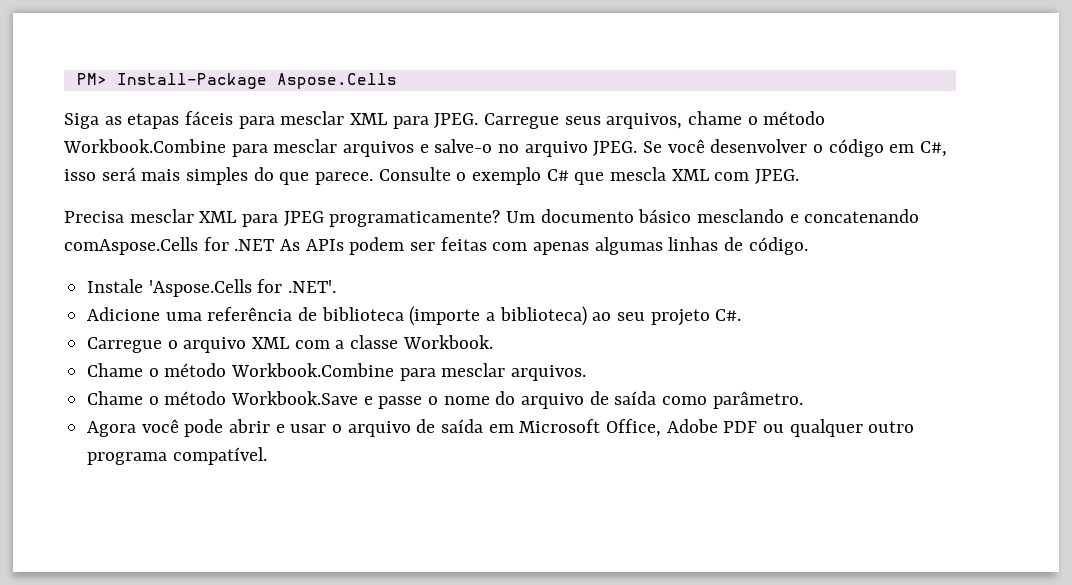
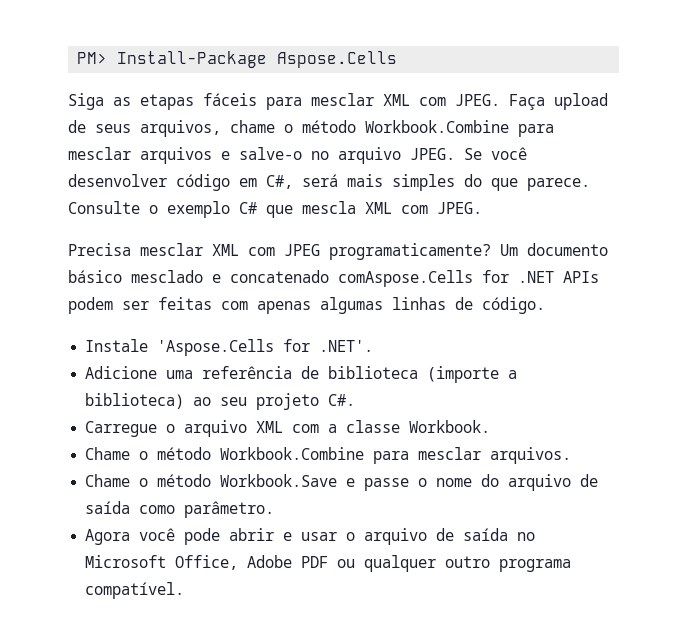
[392,113,560,129] para JPEG. Carregue -> [419,93,608,110] [68,120,86,133] com JPEG. Faça upload de
[813,144,824,153] o -> (167, 180) none
[64,169,96,181] isso -> (293, 182) none
[242,214,279,227] para -> [248,247,275,256] com
[697,209,920,223] mesclando e concatenando -> [131,270,329,283] mesclado e concatenado
[280,239,301,251] As -> (554, 277) none
[488,424,514,433] em -> [517,532,536,541] no

